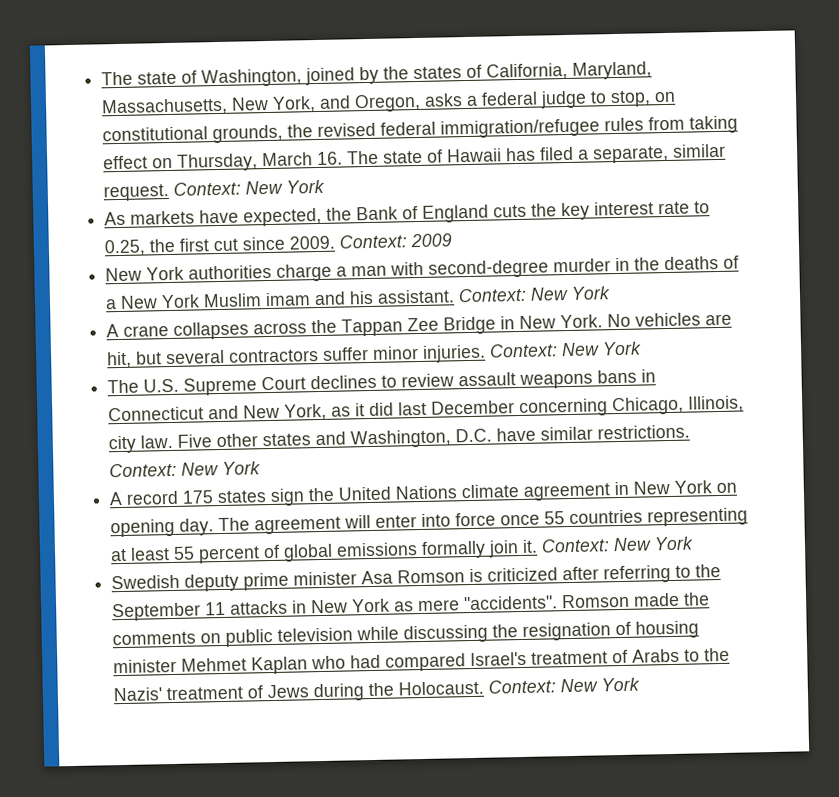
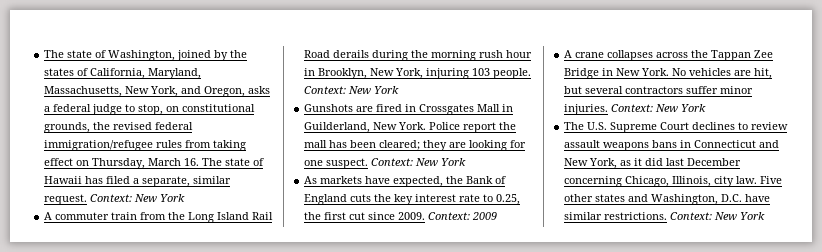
(326, 186) none -> [44,212,274,223] [304,50,533,61] [304,68,532,79] [304,86,400,94] [304,104,514,115] [304,122,517,133] [304,140,527,151] [304,158,467,169] // A commuter train from the Long Island Rail Road derails during the morning rush hour in Brooklyn, New York, injuring 103 people. Context: New York // Gunshots are fired in Crossgates Mall in Guilderland, New York. Police report the mall has been cleared; they are looking for one suspect. Context: New York
[105,255,740,282] [105,286,612,310] // New York authorities charge a man with second-degree murder in the deaths of a New York Muslim imam and his assistant. Context: New York -> (498, 216) none
[109,480,738,506] [110,507,749,538] [110,536,695,564] [111,563,722,592] [112,592,711,622] [112,620,700,647] [113,647,731,675] [113,677,641,702] // A record 175 states sign the United Nations climate agreement in New York on opening day. The agreement will enter into force once 55 countries representing at least 55 percent of global emissions formally join it. Context: New York // Swedish deputy prime minister Asa Romson is criticized after referring to the September 11 attacks in New York as mere "accidents". Romson made the comments on public television while discussing the resignation of housing minister Mehmet Kaplan who had compared Israel's treatment of Arabs to the Nazis' treatment of Jews during the Holocaust. Context: New York -> (766, 216) none

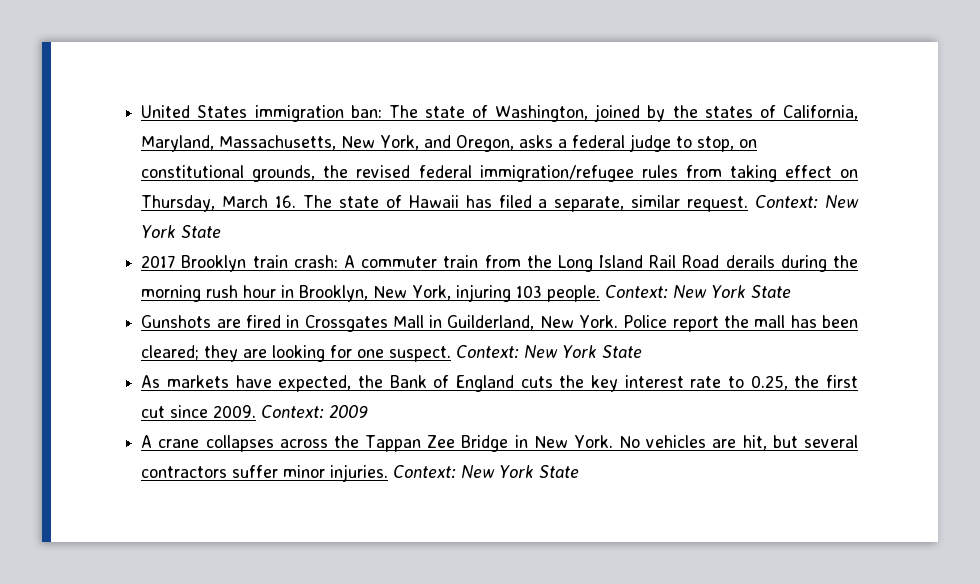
(44, 54) none -> [141,105,382,122] United States immigration ban:
(186, 198) // -> [181,225,222,238] [141,255,338,272] State // 2017 Brooklyn train crash:
(400, 90) none -> [751,285,792,298] State
(467, 162) none -> [602,345,643,358] State
[564,122,789,133] [564,140,780,151] [564,158,742,169] [564,176,783,187] [564,194,771,205] [564,212,766,220] // The U.S. Supreme Court declines to review assault weapons bans in Connecticut and New York, as it did last December concerning Chicago, Illinois, city law. Five other states and Washington, D.C. have similar restrictions. Context: New York -> [539,465,580,478] State

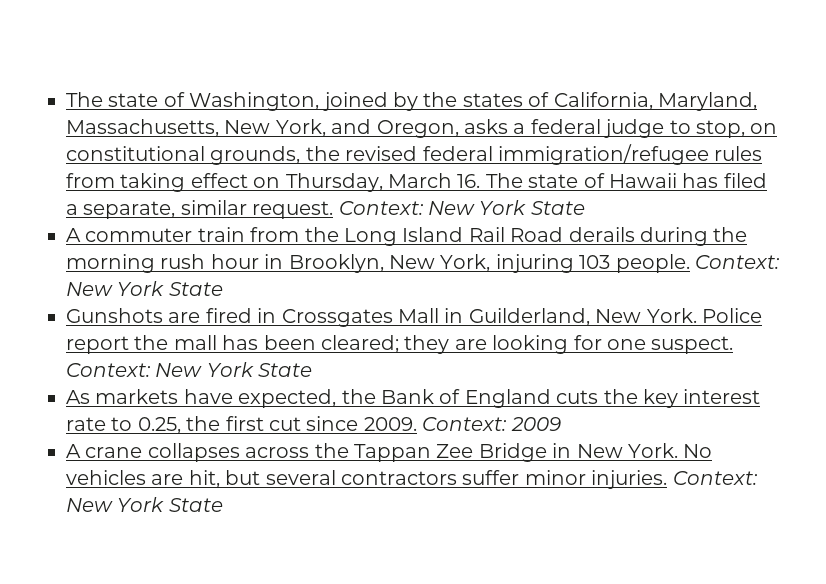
[141,105,382,122] United States immigration ban: -> (66, 99) none
[141,255,338,272] 2017 Brooklyn train crash: -> (585, 208) none

